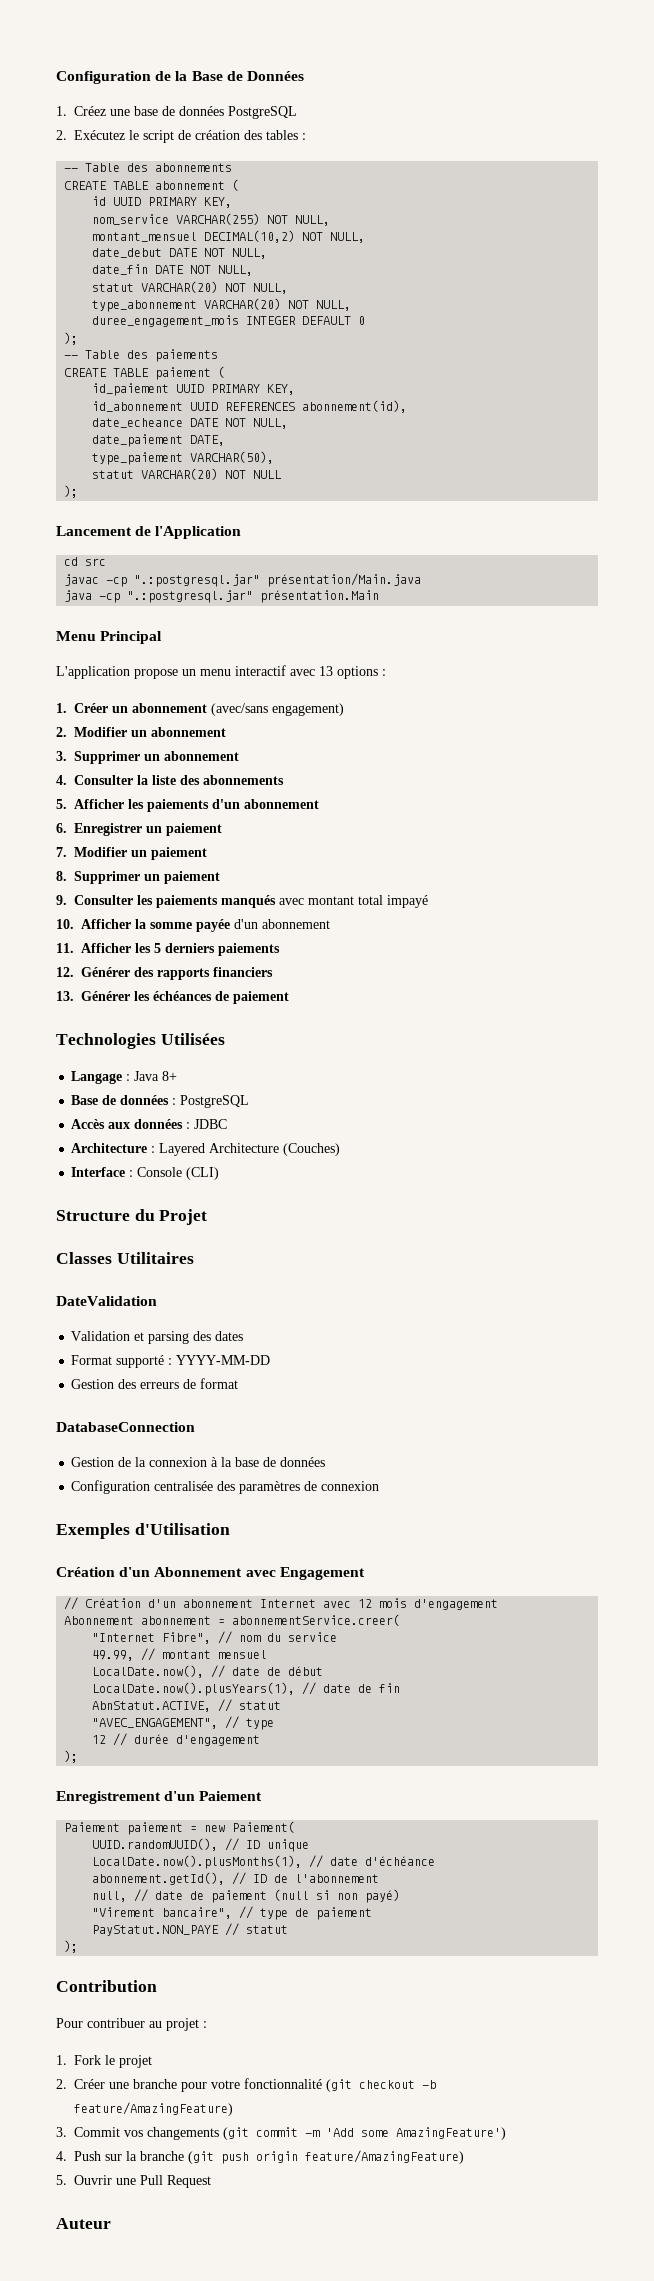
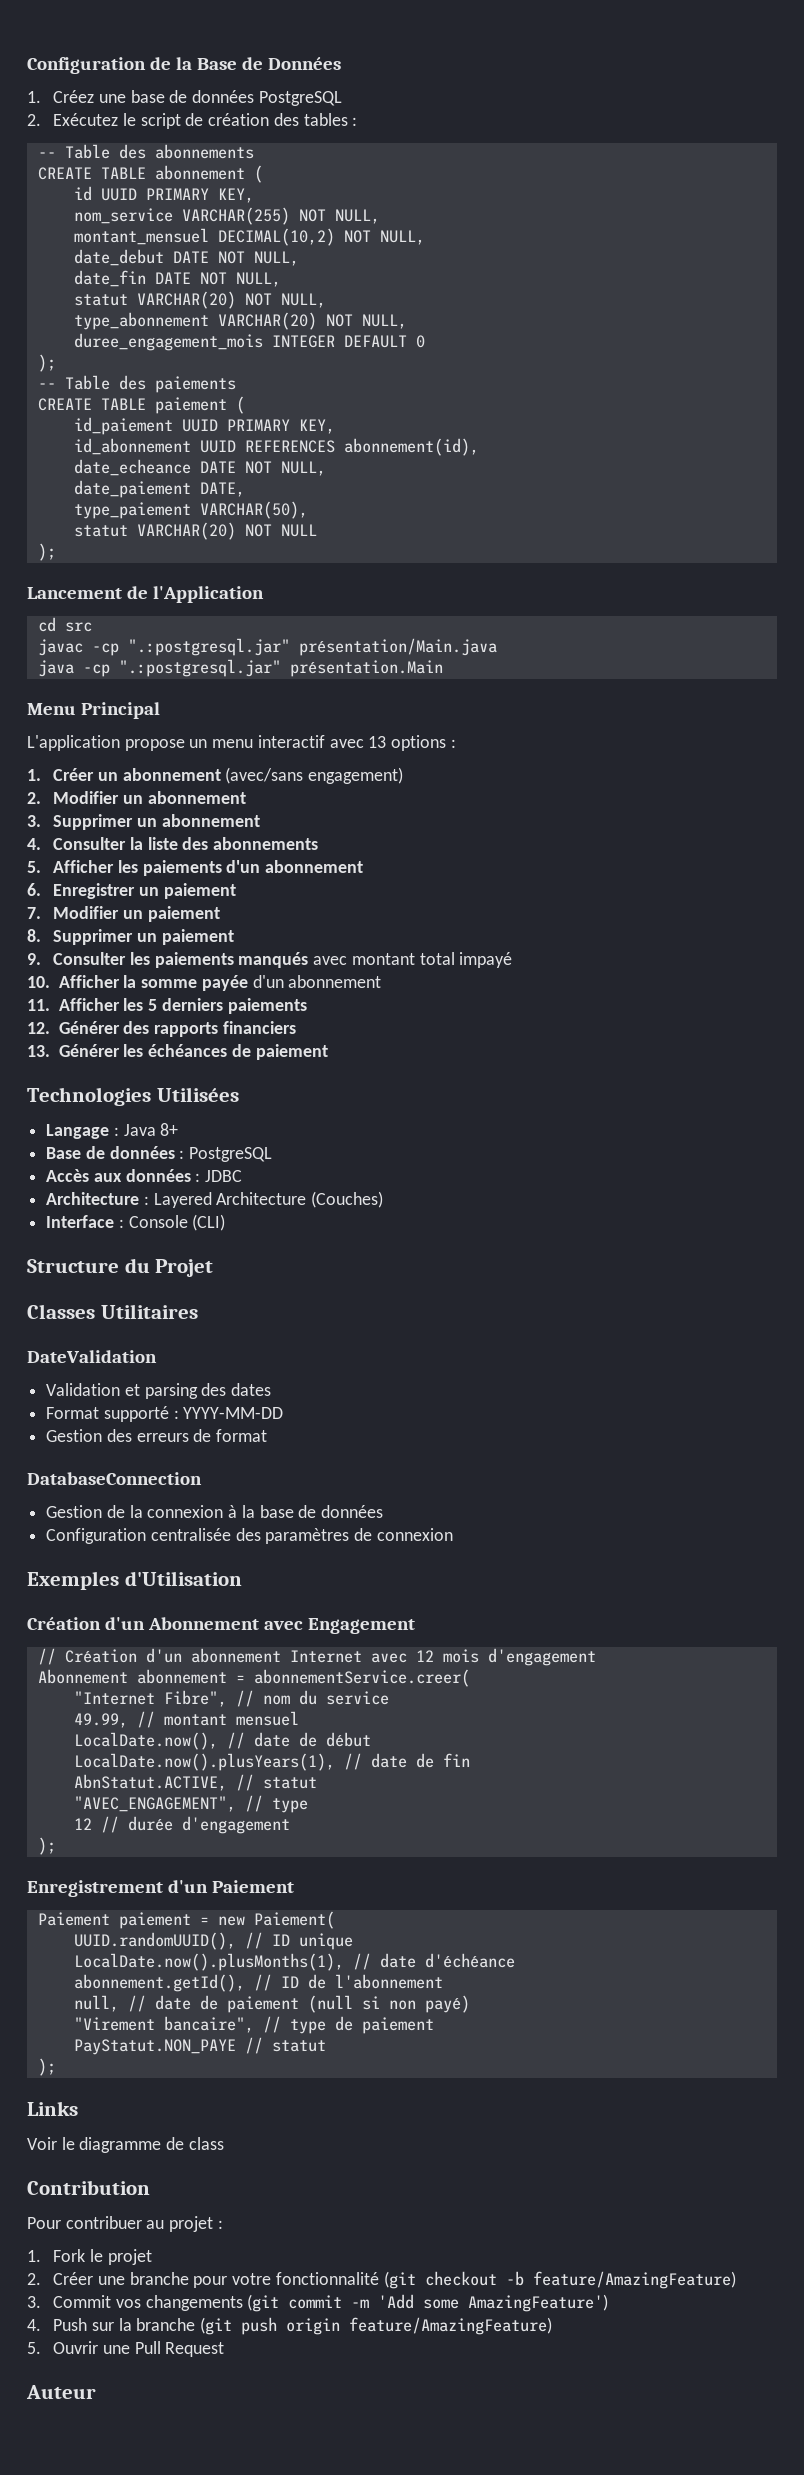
(79, 1946) none -> [27,2101,78,2116] [27,2137,224,2153] // Links // Voir le diagramme de class

